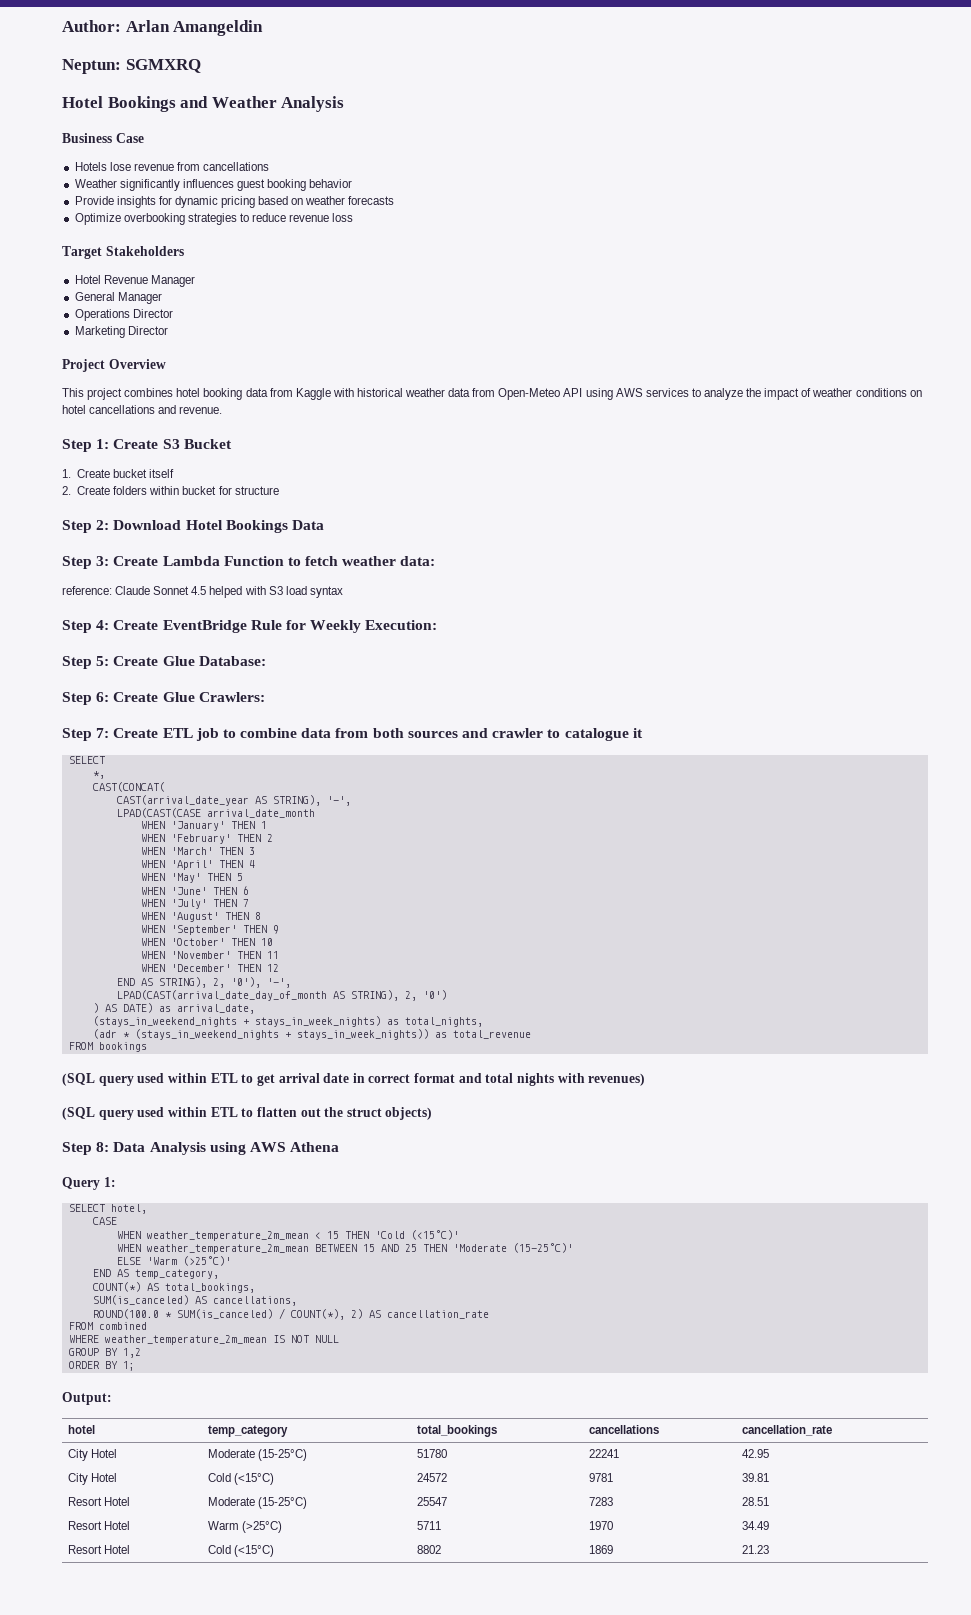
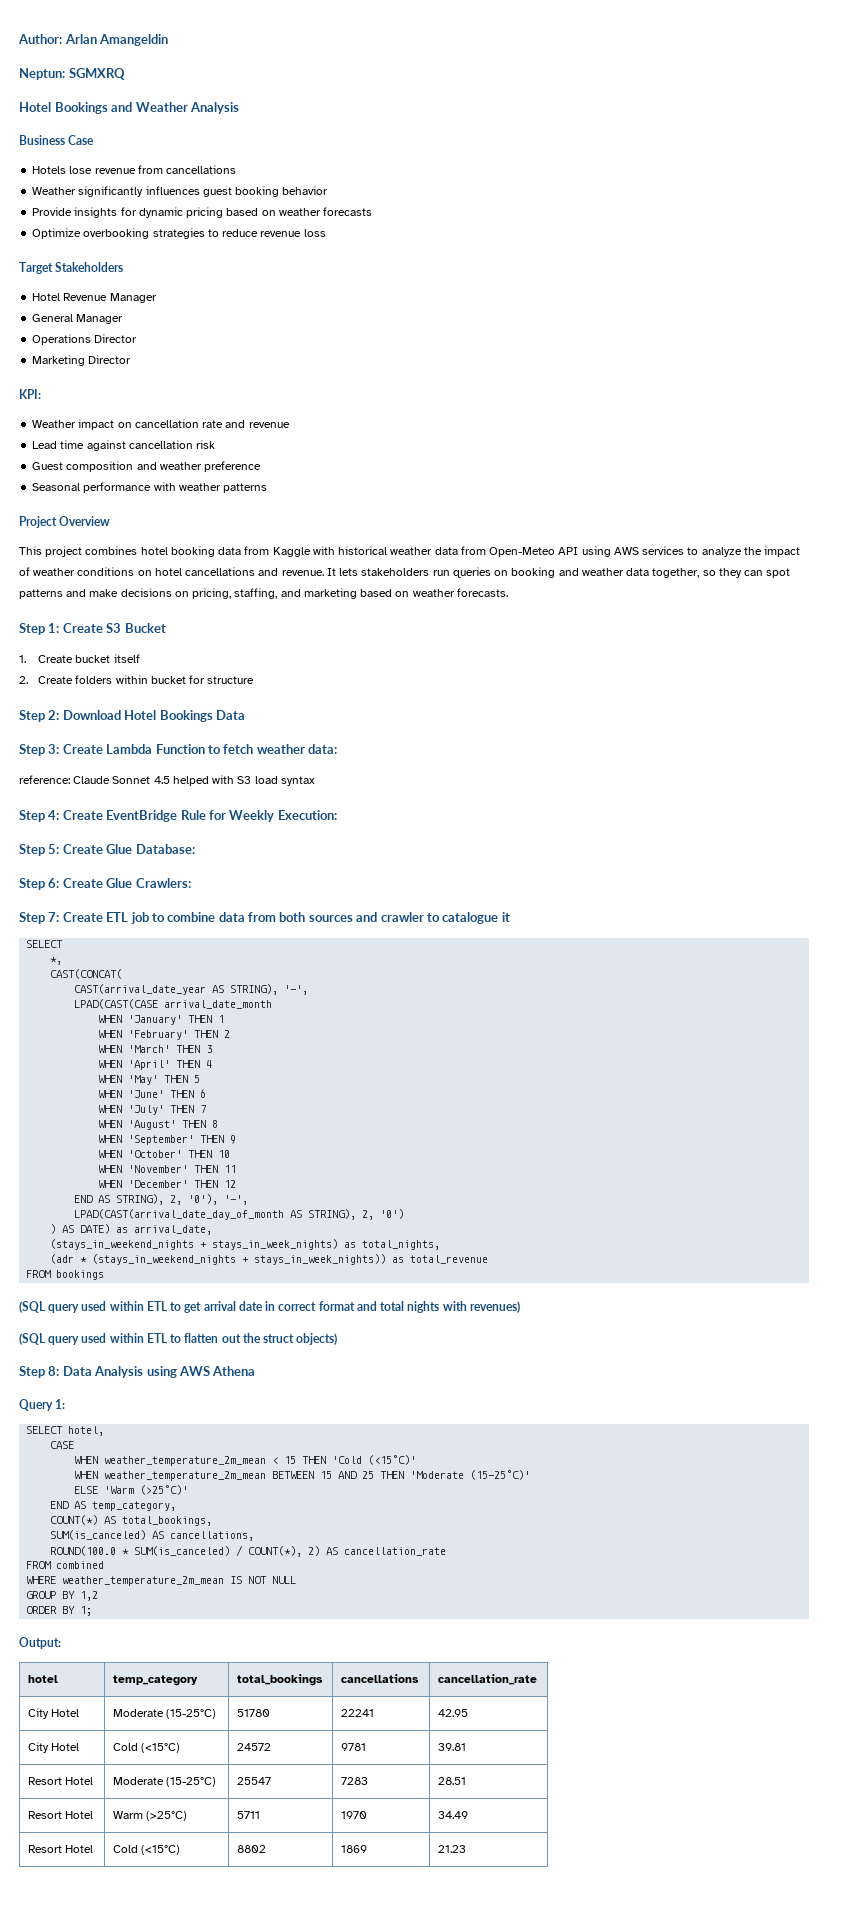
(168, 330) none -> [19,389,41,399] [32,419,290,430] [32,440,216,451] [32,461,262,472] [32,482,268,493] // KPI: // Weather impact on cancellation rate and revenue // Lead time against cancellation risk // Guest composition and weather preference // Seasonal performance with weather patterns
(223, 410) none -> [326,567,791,578] [19,588,508,599] It lets stakeholders run queries on booking and weather data together, so they can spot patterns and make decisions on pricing, staffing, and marketing based on weather forecasts.

